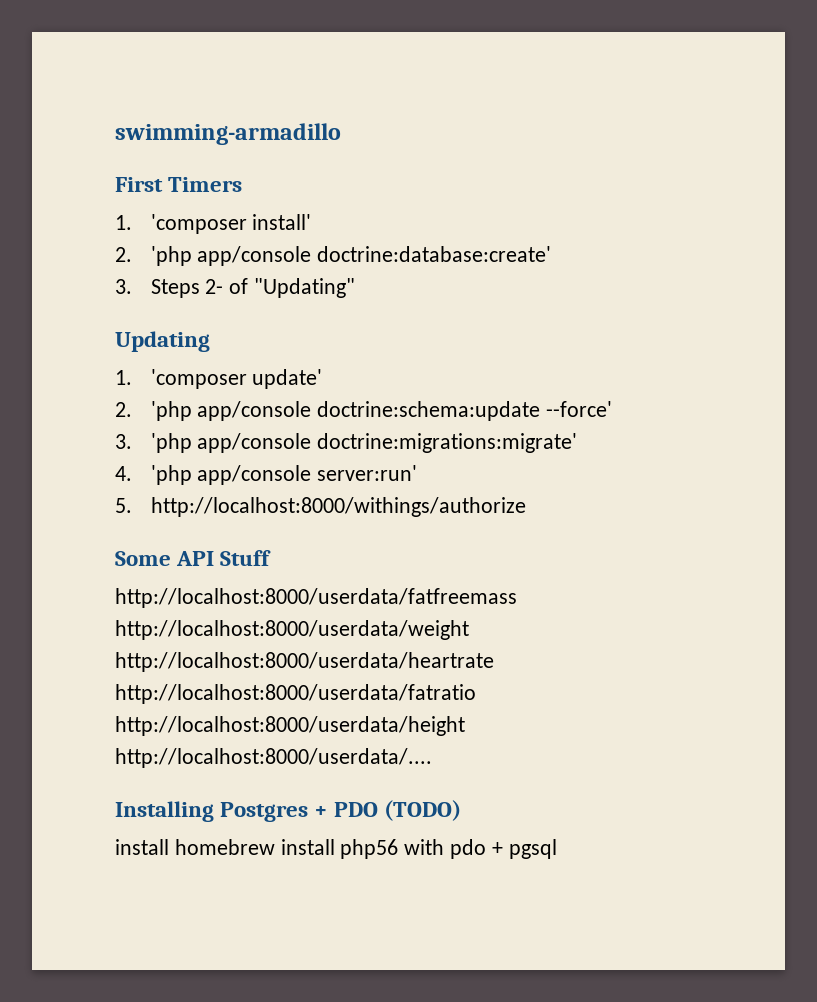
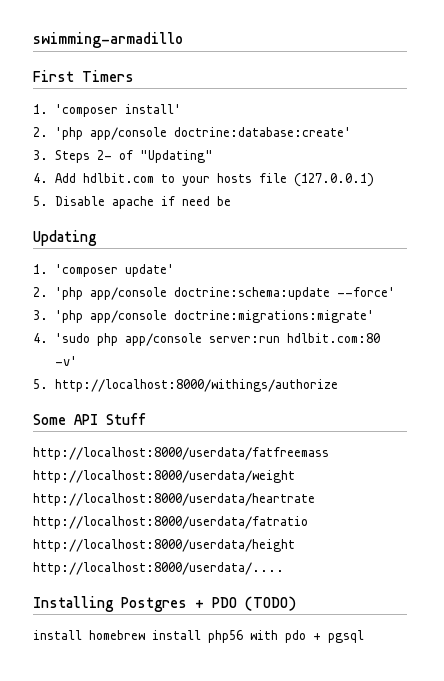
(355, 288) none -> [33,173,374,187] [33,196,231,209] // 4. Add hdlbit.com to your hosts file (127.0.0.1) // 5. Disable apache if need be
[150,465,418,485] 'php app/console server:run' -> [54,333,380,346] [54,356,77,366] 'sudo php app/console server:run hdlbit.com:80 -v'

